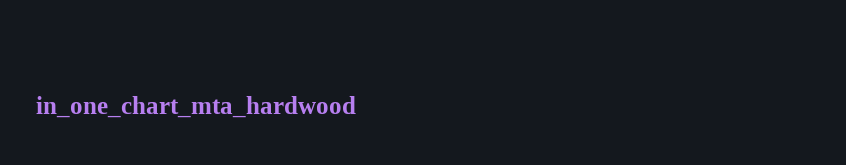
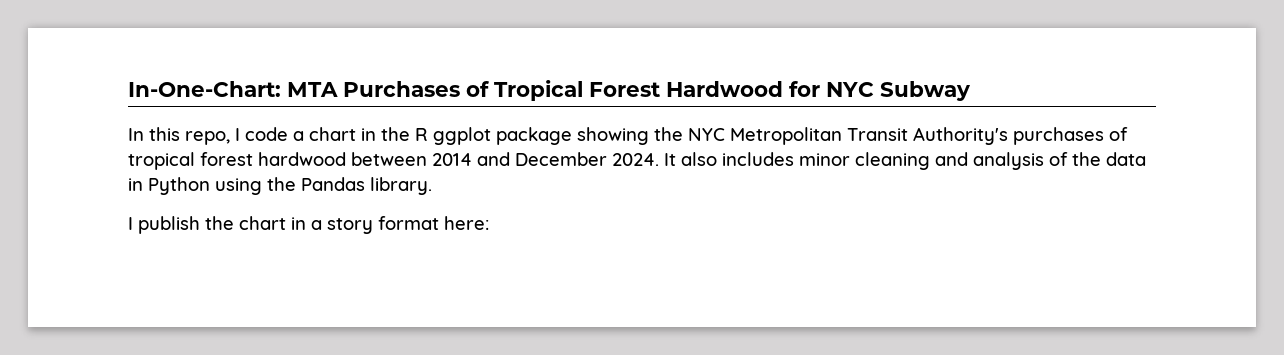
[36,96,356,118] in_one_chart_mta_hardwood -> [128,80,971,101] [128,127,1128,145] [128,152,1146,170] [128,177,432,195] [128,216,489,234] In-One-Chart: MTA Purchases of Tropical Forest Hardwood for NYC Subway // In this repo, I code a chart in the R ggplot package showing the NYC Metropolitan Transit Authority's purchases of tropical forest hardwood between 2014 and December 2024. It also includes minor cleaning and analysis of the data in Python using the Pandas library. // I publish the chart in a story format here:

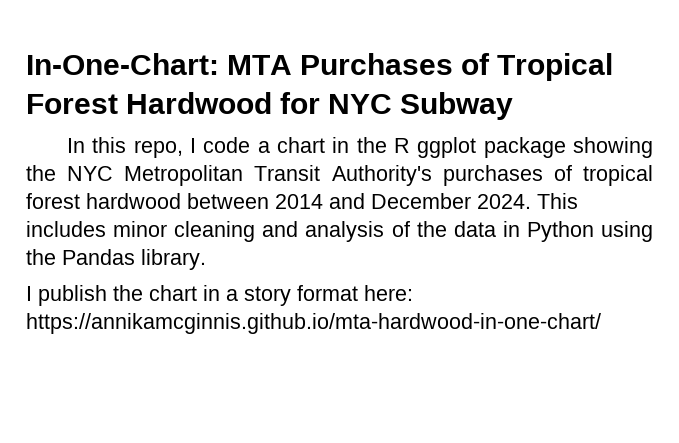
[664,152,717,166] It also -> [537,193,578,209] This
(489, 223) none -> [26,313,601,334] https://annikamcginnis.github.io/mta-hardwood-in-one-chart/

